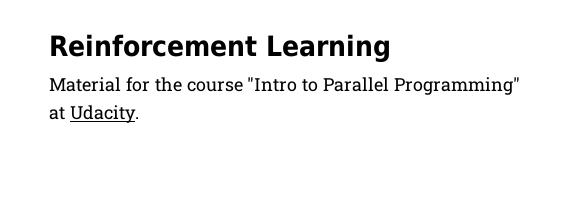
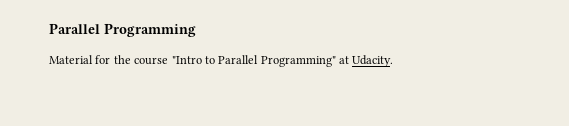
[49,34,391,63] Reinforcement Learning -> [49,23,196,37] Parallel Programming

